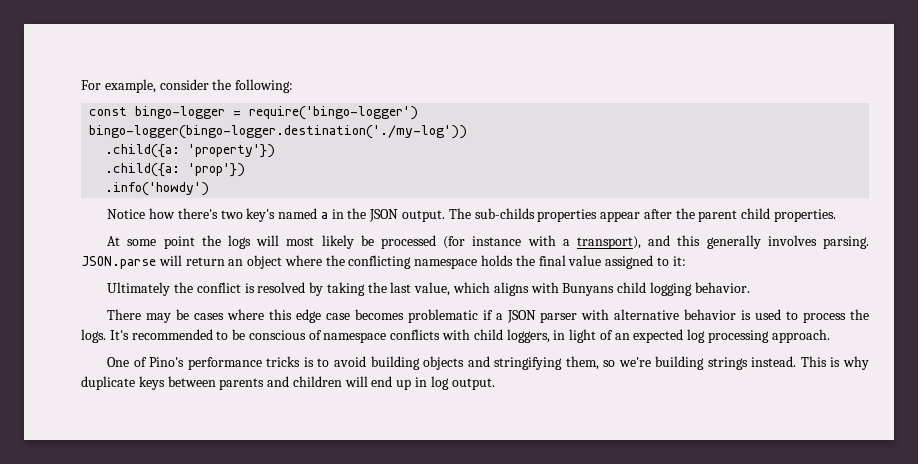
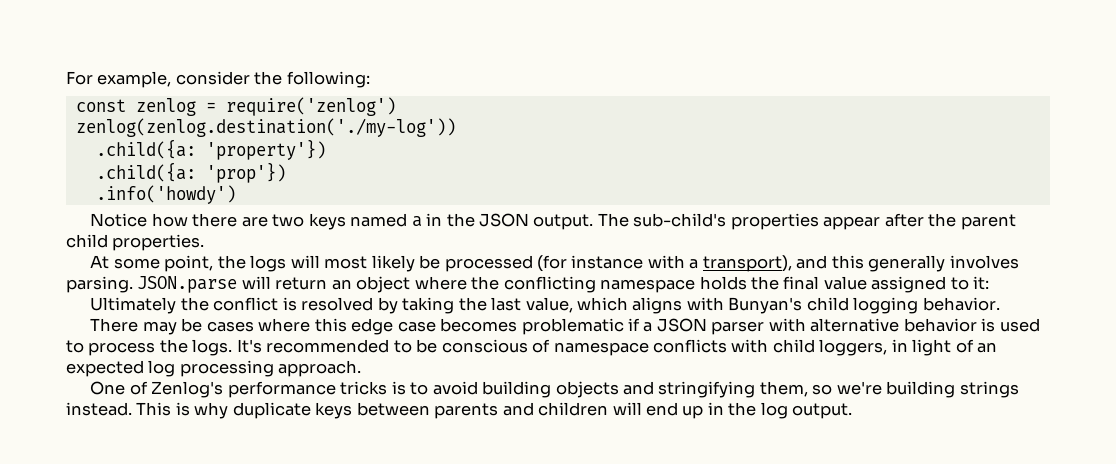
[135,106,419,120] [89,125,468,139] bingo-logger = require('bingo-logger') // bingo-logger(bingo-logger.destination('./my-log')) -> [135,97,396,116] [75,118,456,137] zenlog = require('zenlog') // zenlog(zenlog.destination('./my-log'))
[177,208,276,222] there's two key's -> [192,213,346,230] there are two keys
[474,208,535,219] sub-childs -> [633,213,727,227] sub-child's
[163,236,195,249] point -> [164,255,214,272] point,
[562,283,615,296] Bunyans -> [728,297,803,314] Bunyan's
[149,357,185,367] Pino's -> [151,381,224,398] Zenlog's
(428, 382) none -> [728,402,757,416] the

